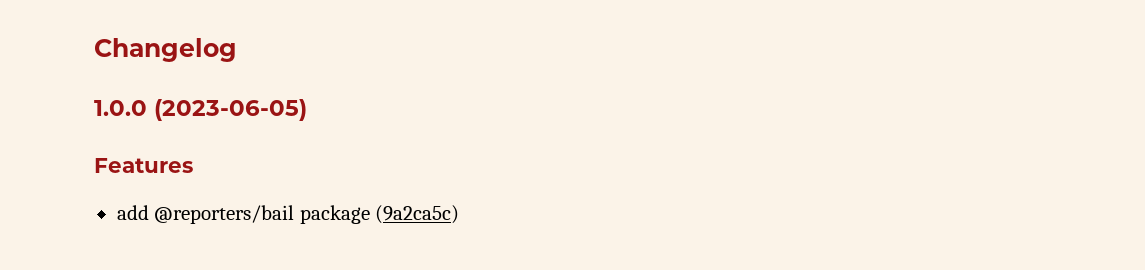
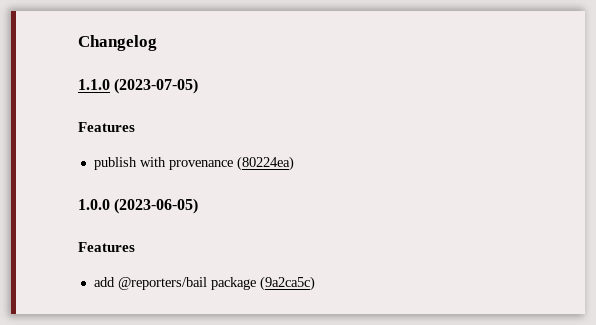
(237, 50) none -> [78,78,199,94] [78,122,135,132] [93,156,294,171] // 1.1.0 (2023-07-05) // Features // publish with provenance (80224ea)

